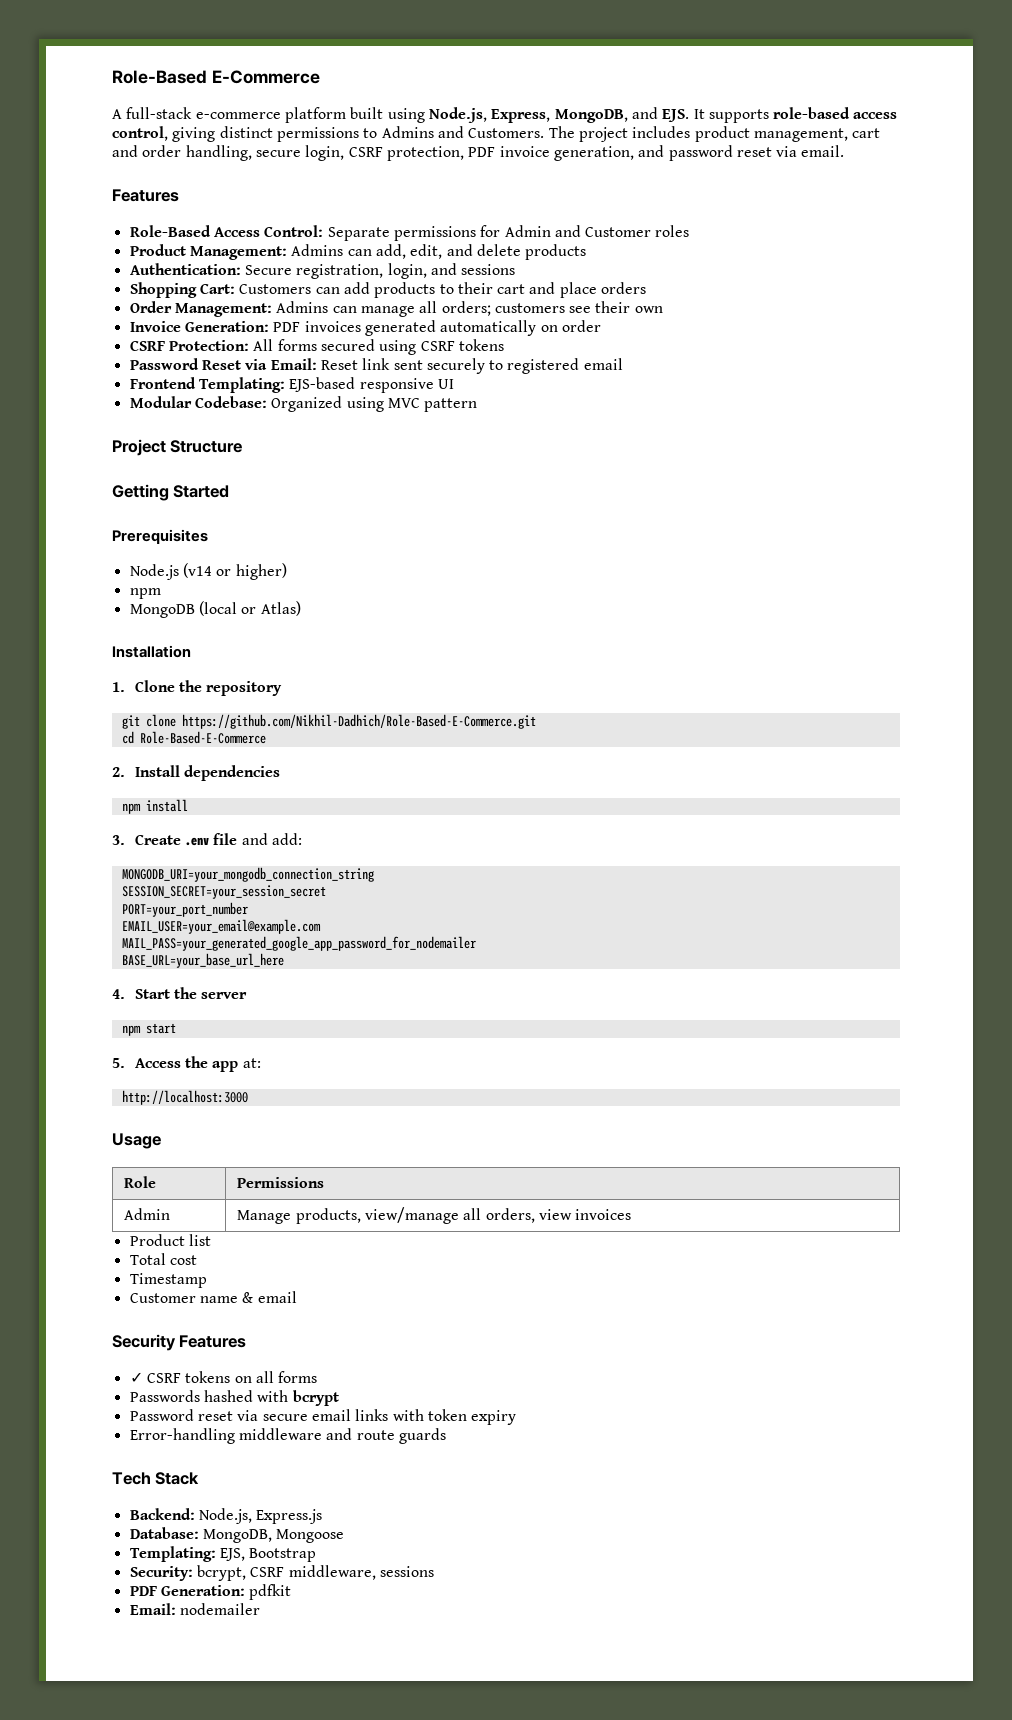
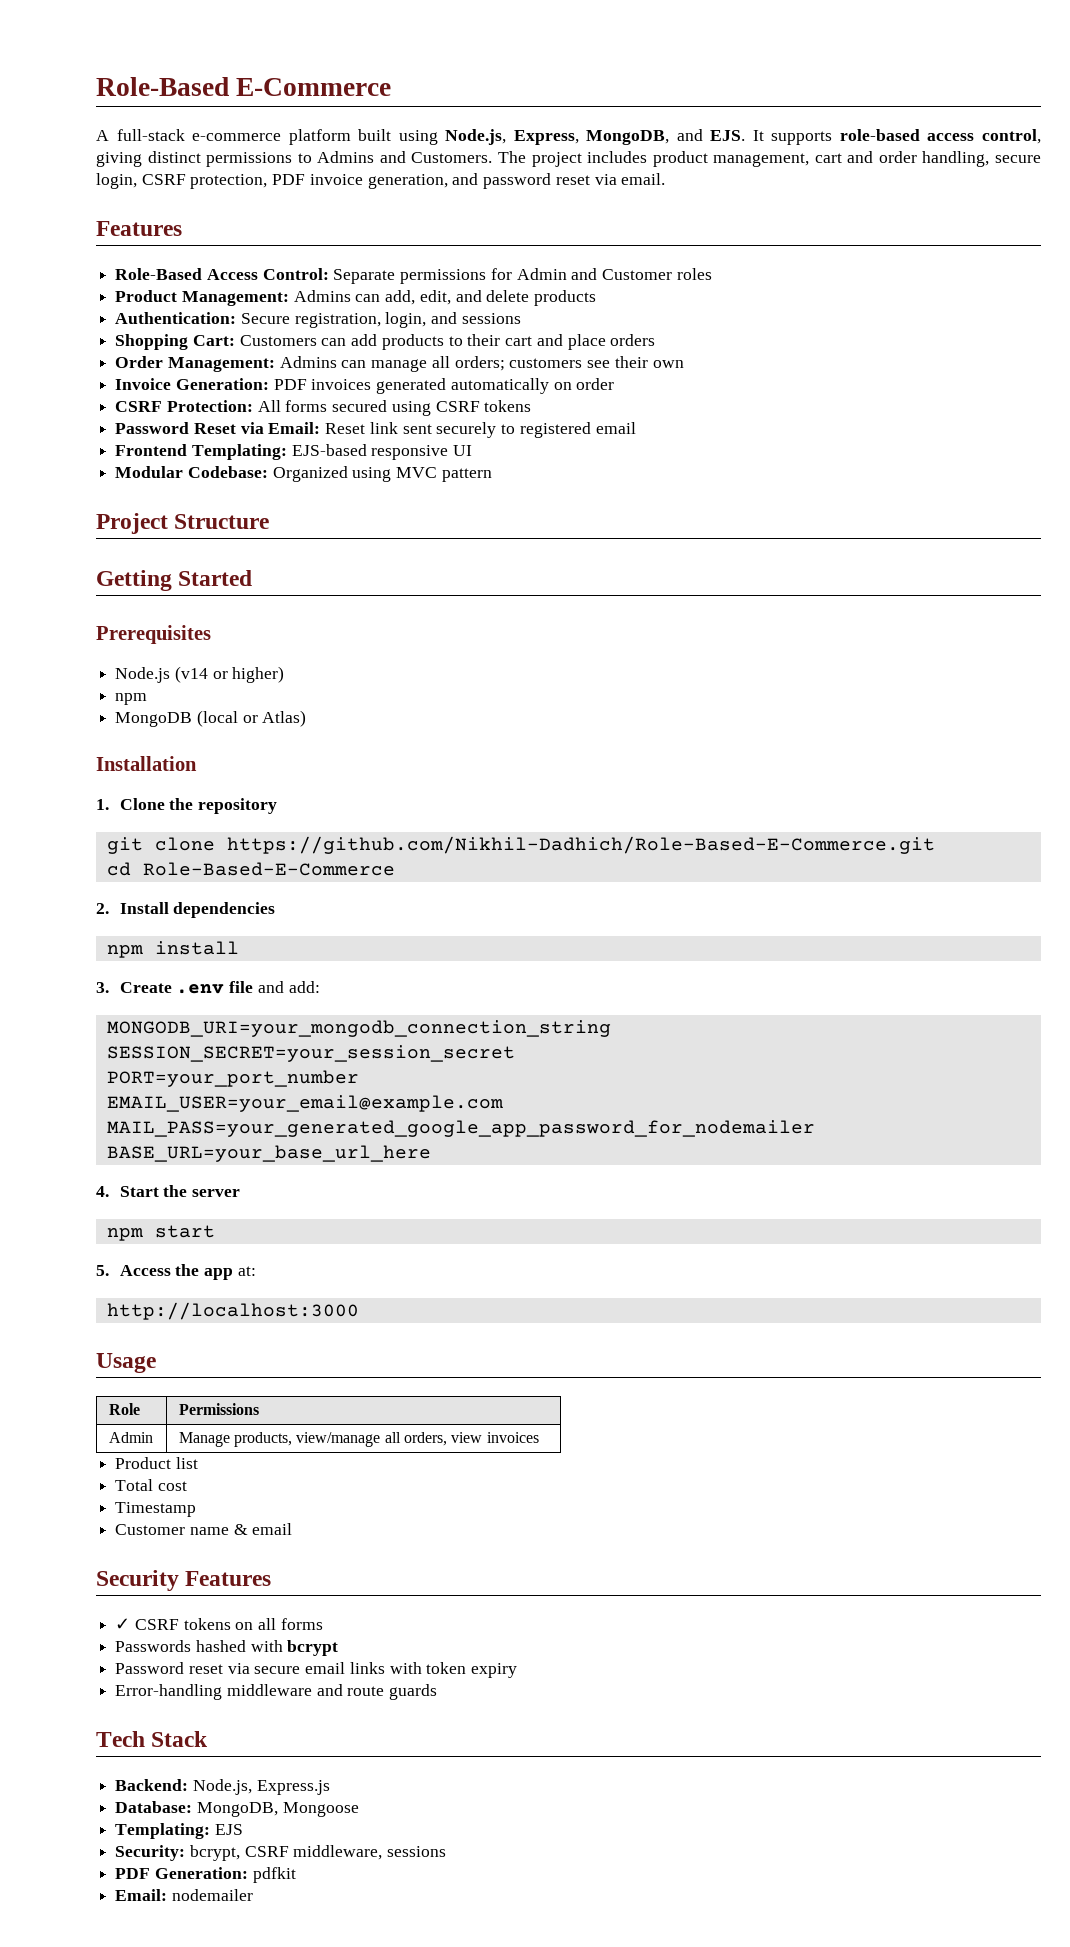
[219,1548,317,1562] EJS, Bootstrap -> [214,1824,243,1835] EJS

